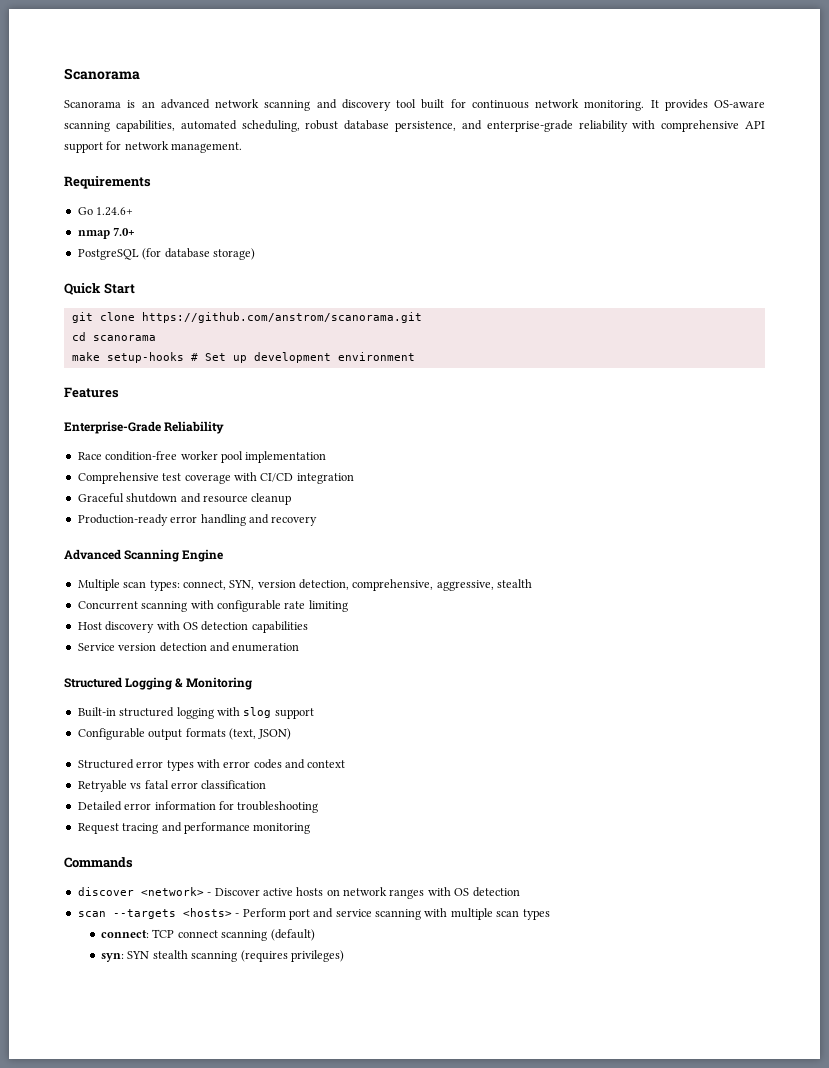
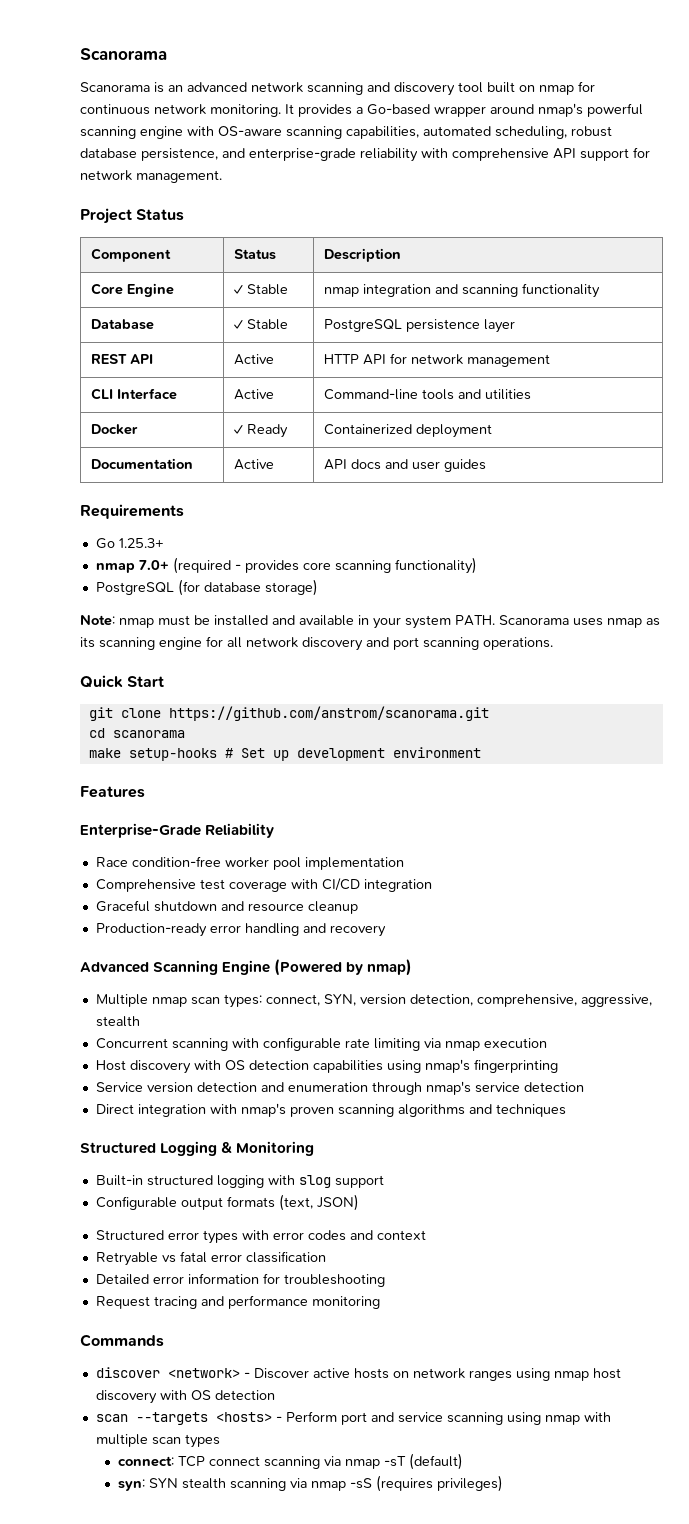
(445, 104) none -> [519,85,574,95] on nmap
(708, 105) none -> [356,103,643,117] [80,126,214,139] a Go-based wrapper around nmap's powerful scanning engine with
(243, 147) none -> [80,208,185,224] [90,248,171,262] [233,249,276,260] [323,248,401,262] [90,283,174,297] [233,284,288,295] [323,283,600,298] [90,319,154,330] [233,319,288,330] [323,319,515,333] [90,354,153,364] [233,354,274,365] [323,353,550,367] [90,388,177,400] [233,389,274,400] [323,389,531,400] [90,424,138,435] [233,424,288,438] [323,424,492,438] [90,458,193,470] [233,459,274,470] [323,459,486,472] // Project Status // Component | Status | Description // Core Engine | ✓ Stable | nmap integration and scanning functionality // Database | ✓ Stable | PostgreSQL persistence layer // REST API | Active | HTTP API for network management // CLI Interface | Active | Command-line tools and utilities // Docker | ✓ Ready | Containerized deployment // Documentation | Active | API docs and user guides
[96,207,134,216] 1.24.6+ -> [118,538,164,548] 1.25.3+
[77,248,255,260] // PostgreSQL (for database storage) -> [172,557,477,574] [95,579,318,596] [80,615,660,629] [80,636,553,651] (required - provides core scanning functionality) // PostgreSQL (for database storage) // Note: nmap must be installed and available in your system PATH. Scanorama uses nmap as its scanning engine for all network discovery and port scanning operations.
(224, 555) none -> [274,959,413,976] (Powered by nmap)
(120, 585) none -> [151,997,187,1007] nmap
(348, 606) none -> [423,1038,547,1051] via nmap execution
(308, 627) none -> [386,1059,558,1073] using nmap's fingerprinting
(300, 647) none -> [371,1081,584,1095] [95,1103,566,1117] through nmap's service detection // Direct integration with nmap's proven scanning algorithms and techniques
(425, 894) none -> [515,1368,621,1381] [95,1390,157,1404] using nmap host discovery
(421, 914) none -> [506,1412,580,1425] using nmap
(268, 935) none -> [324,1456,407,1469] via nmap -sT
(238, 956) none -> [290,1478,373,1491] via nmap -sS

